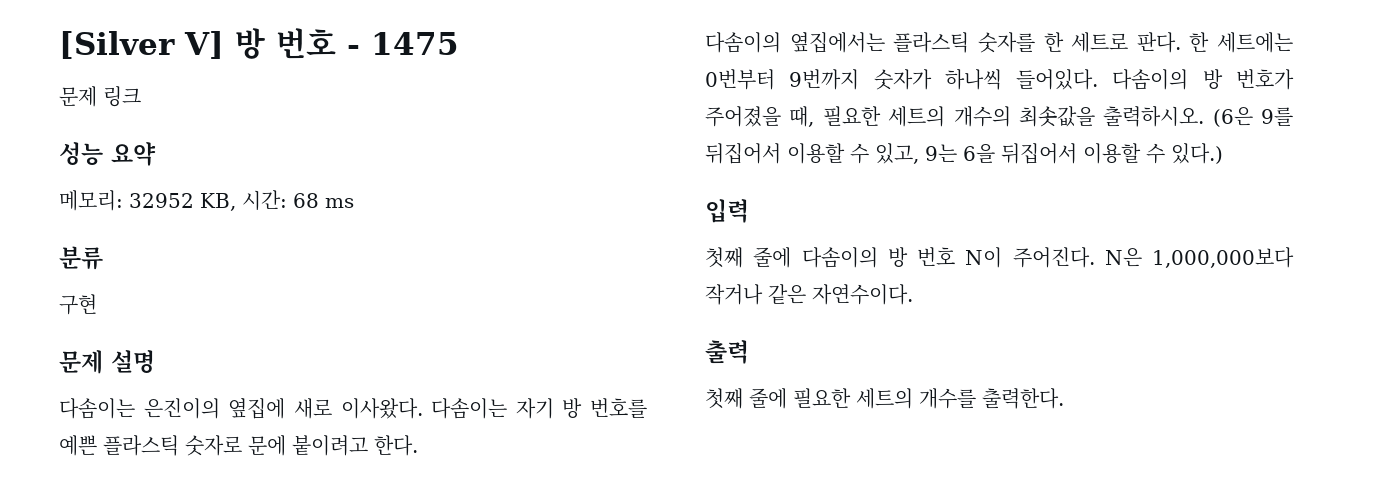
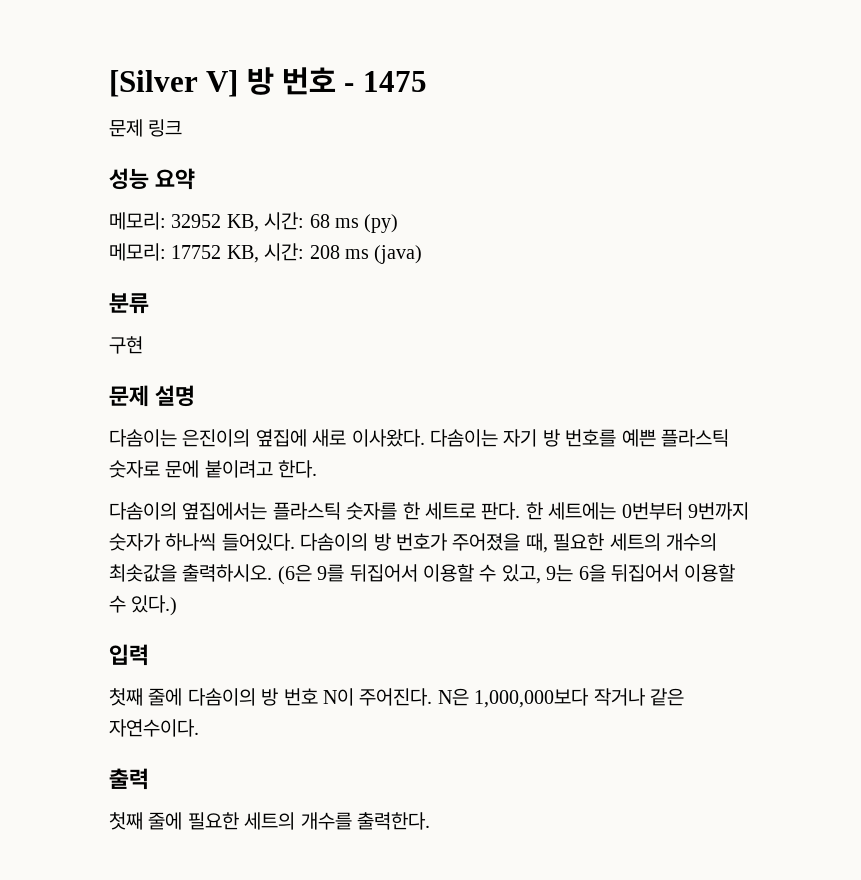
(354, 203) none -> [364,214,399,233] [109,243,423,264] (py) // 메모리: 17752 KB, 시간: 208 ms (java)

